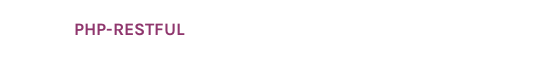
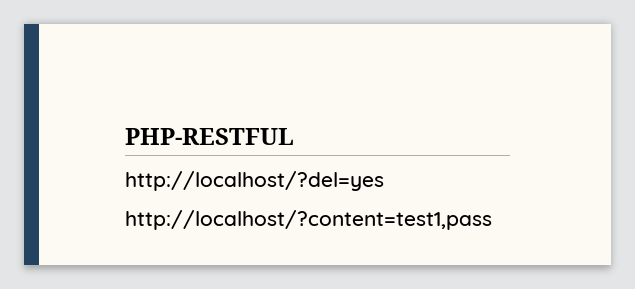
(185, 29) none -> [125,171,384,191] [125,210,492,230] // http://localhost/?del=yes // http://localhost/?content=test1,pass

